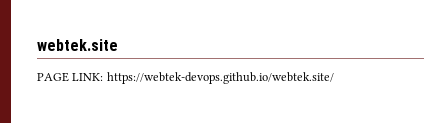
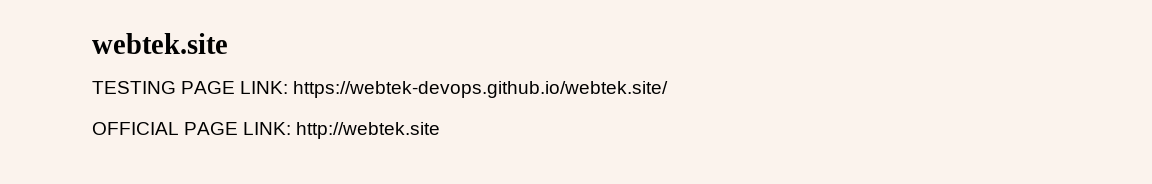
(118, 45) none -> [92,81,176,94] TESTING
(334, 78) none -> [92,122,441,139] // OFFICIAL PAGE LINK: http://webtek.site

